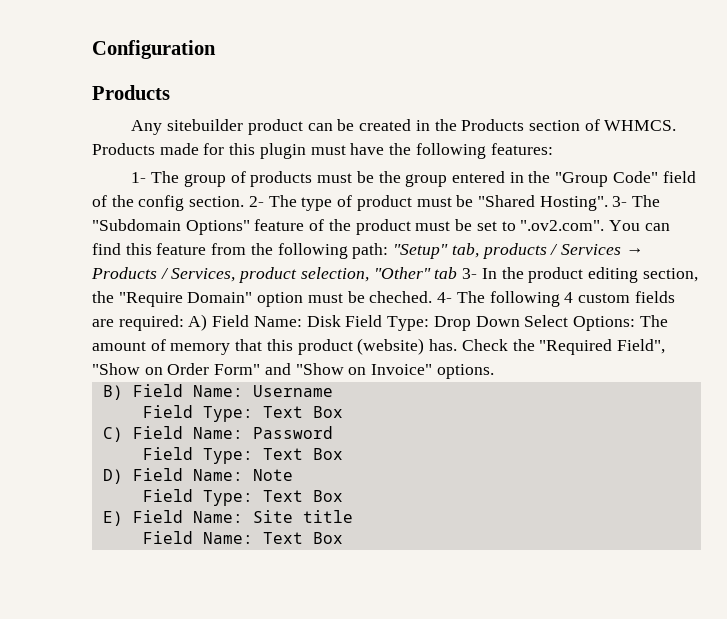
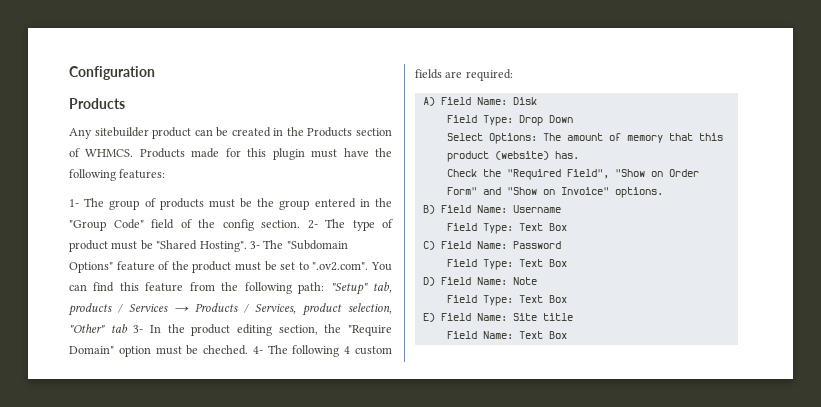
(184, 323) none -> (513, 75) //
(341, 321) none -> (537, 101) //
(520, 321) none -> (573, 119) //
(458, 345) none -> (579, 155) //

